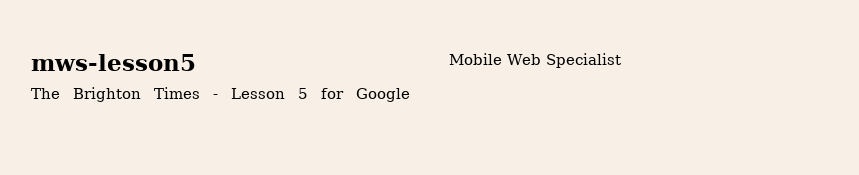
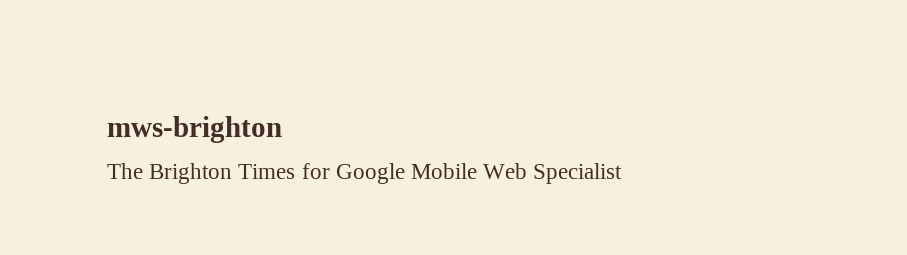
[31,54,196,71] mws-lesson5 -> [107,116,282,143] mws-brighton
[213,88,308,99] - Lesson 5 -> (296, 171) none

